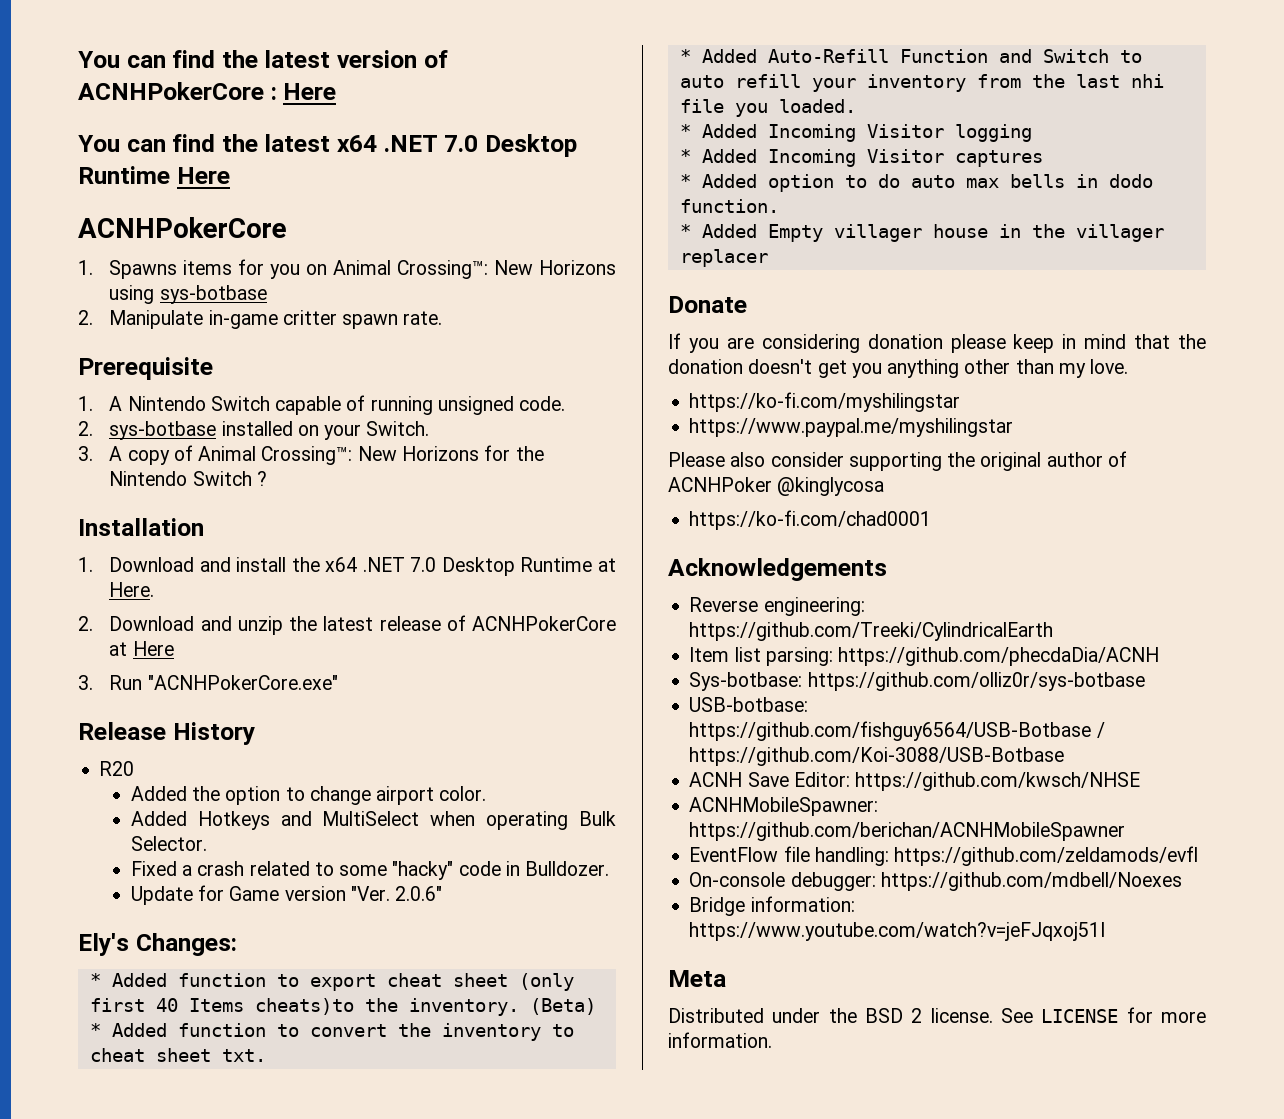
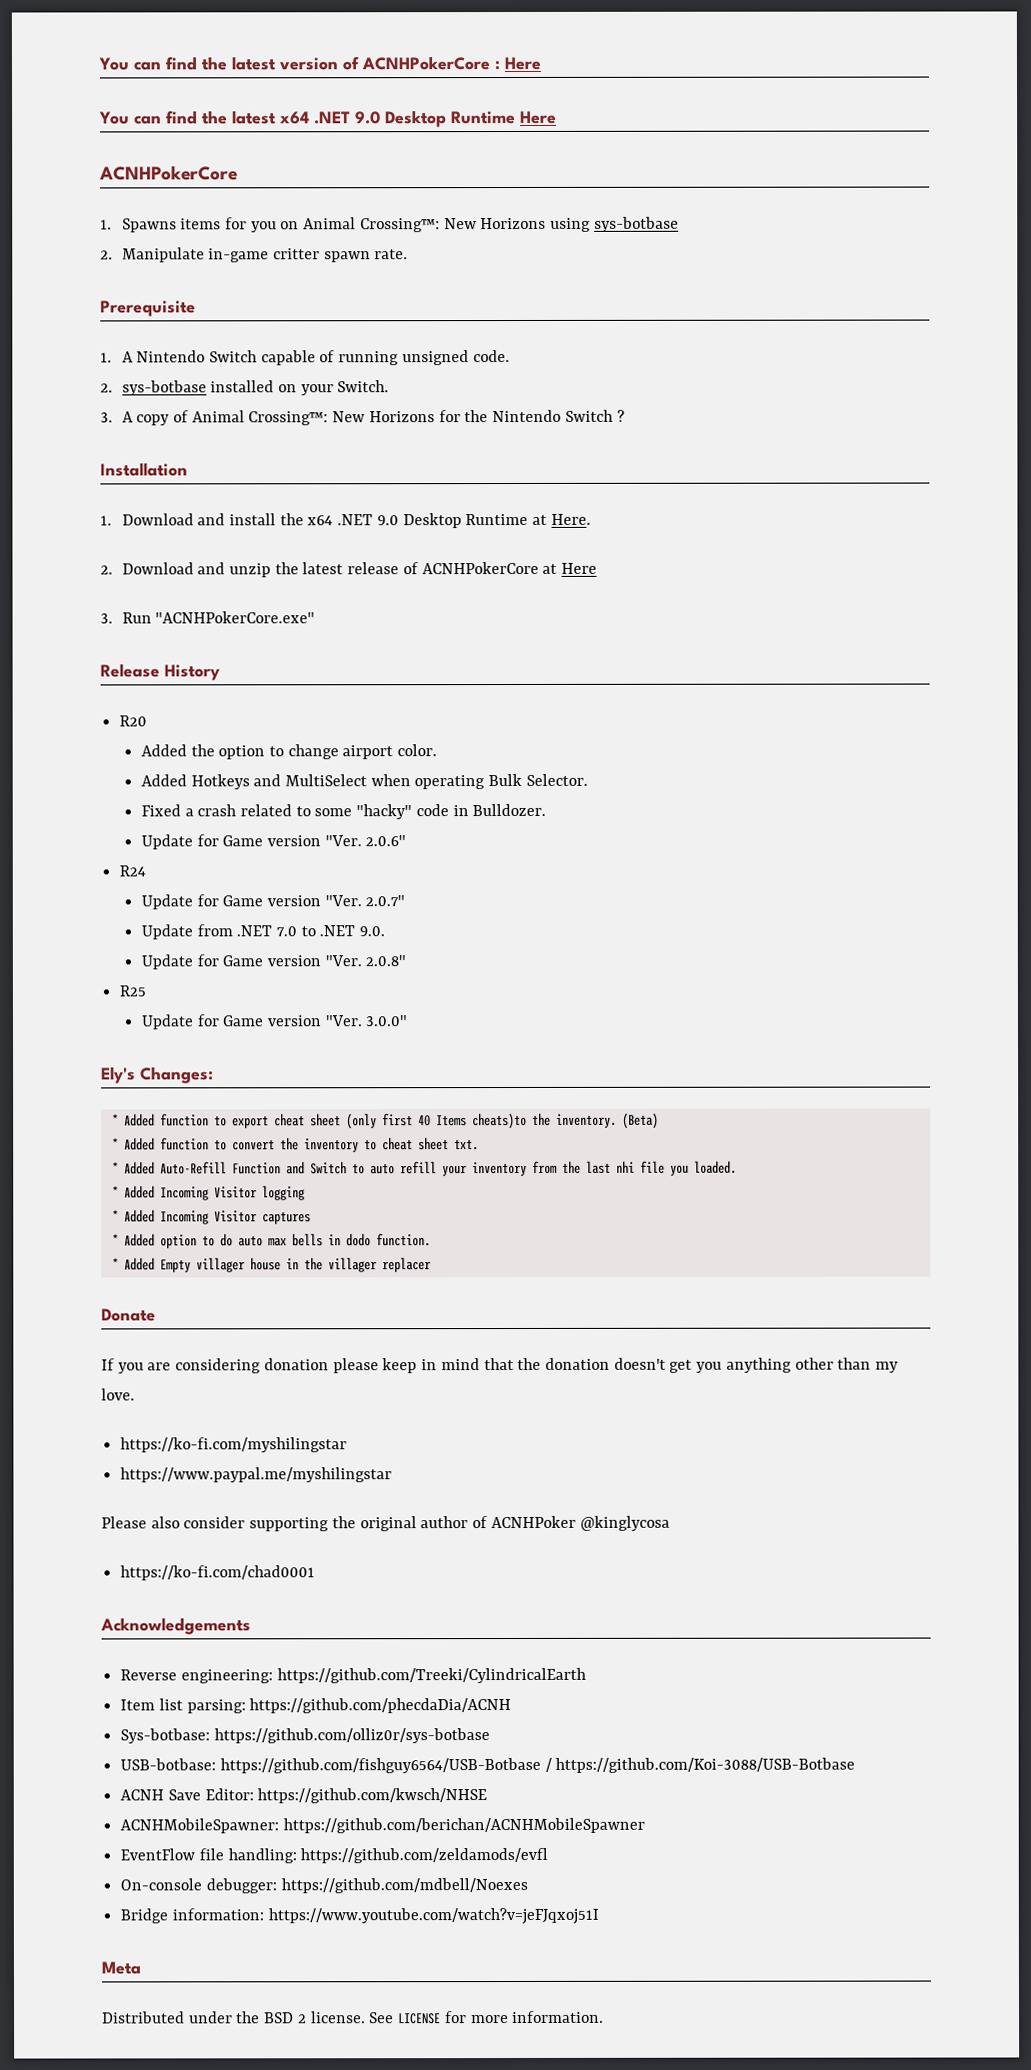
[444,135,479,152] 7.0 -> [355,111,381,125] 9.0
[410,557,437,572] 7.0 -> [376,515,399,526] 9.0
(443, 893) none -> [119,865,147,877] [140,894,406,910] [140,924,386,940] [140,954,407,970] [119,985,147,997] [140,1014,408,1030] // R24 // Update for Game version "Ver. 2.0.7" // Update from .NET 7.0 to .NET 9.0. // Update for Game version "Ver. 2.0.8" // R25 // Update for Game version "Ver. 3.0.0"

